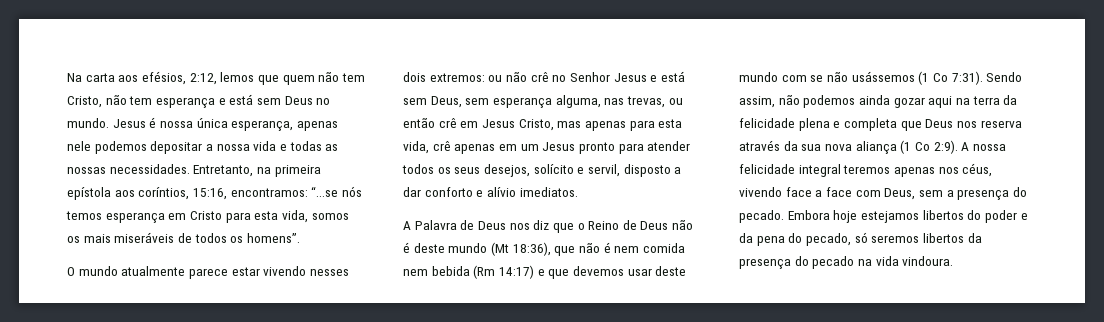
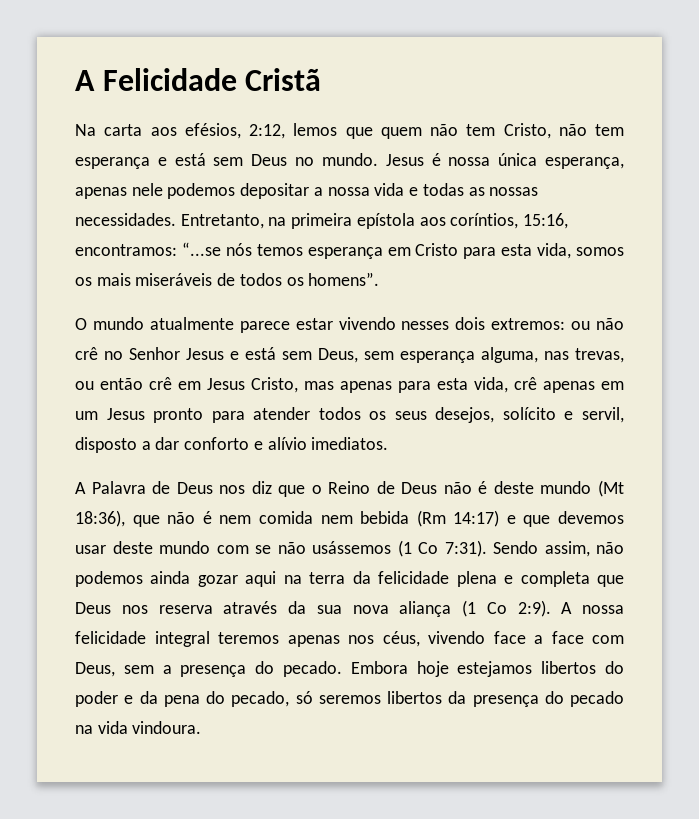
(67, 77) none -> [75,68,322,91] A Felicidade Cristã //

